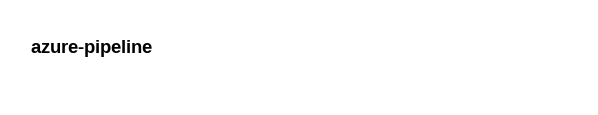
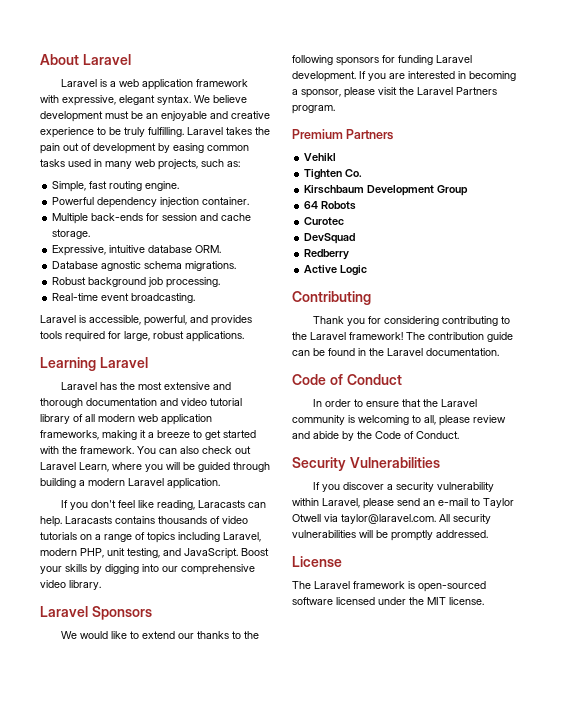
[31,40,152,57] azure-pipeline -> [40,54,131,65] [61,79,249,90] [40,95,247,106] [40,111,270,122] [40,127,270,138] [40,143,249,154] [40,159,240,170] [52,181,180,192] [52,197,250,208] [52,213,252,224] [52,229,91,239] [52,245,222,256] [52,261,237,271] [52,277,221,288] [52,293,196,303] [40,315,252,326] [40,331,244,342] [40,357,148,371] [61,382,232,390] [40,398,242,408] [40,414,212,425] [40,430,256,440] [40,446,251,454] [40,462,270,472] [40,478,220,489] [61,500,267,510] [40,516,248,527] [40,532,261,543] [40,548,269,559] [40,564,255,575] [40,580,101,590] [40,606,152,620] [61,631,260,639] [292,55,472,66] [292,71,516,82] [292,87,497,98] [292,105,335,114] [292,129,394,140] [304,153,337,161] [304,169,363,180] [304,185,469,196] [304,201,357,210] [304,217,345,225] [304,233,356,244] [304,249,350,260] [304,265,368,276] [292,291,371,305] [313,316,511,326] [292,332,513,342] [292,348,499,356] [292,374,402,385] [313,399,478,407] [292,415,506,426] [292,431,459,441] [292,457,440,471] [313,482,495,492] [292,498,514,509] [292,514,491,524] [292,530,488,541] [292,556,342,567] [292,581,486,592] [292,597,484,605] About Laravel // Laravel is a web application framework with expressive, elegant syntax. We believe development must be an enjoyable and creative experience to be truly fulfilling. Laravel takes the pain out of development by easing common tasks used in many web projects, such as: // Simple, fast routing engine. // Powerful dependency injection container. // Multiple back-ends for session and cache storage. // Expressive, intuitive database ORM. // Database agnostic schema migrations. // Robust background job processing. // Real-time event broadcasting. // Laravel is accessible, powerful, and provides tools required for large, robust applications. // Learning Laravel // Laravel has the most extensive and thorough documentation and video tutorial library of all modern web application frameworks, making it a breeze to get started with the framework. You can also check out Laravel Learn, where you will be guided through building a modern Laravel application. // If you don't feel like reading, Laracasts can help. Laracasts contains thousands of video tutorials on a range of topics including Laravel, modern PHP, unit testing, and JavaScript. Boost your skills by digging into our comprehensive video library. // Laravel Sponsors // We would like to extend our thanks to the following sponsors for funding Laravel development. If you are interested in becoming a sponsor, please visit the Laravel Partners program. // Premium Partners // Vehikl // Tighten Co. // Kirschbaum Development Group // 64 Robots // Curotec // DevSquad // Redberry // Active Logic // Contributing // Thank you for considering contributing to the Laravel framework! The contribution guide can be found in the Laravel documentation. // Code of Conduct // In order to ensure that the Laravel community is welcoming to all, please review and abide by the Code of Conduct. // Security Vulnerabilities // If you discover a security vulnerability within Laravel, please send an e-mail to Taylor Otwell via taylor@laravel.com. All security vulnerabilities will be promptly addressed. // License // The Laravel framework is open-sourced software licensed under the MIT license.

